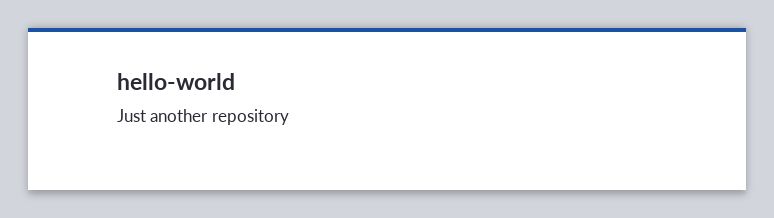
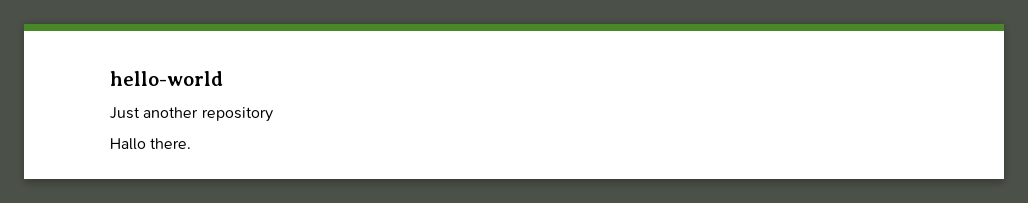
(289, 117) none -> [110,138,192,150] // Hallo there.

